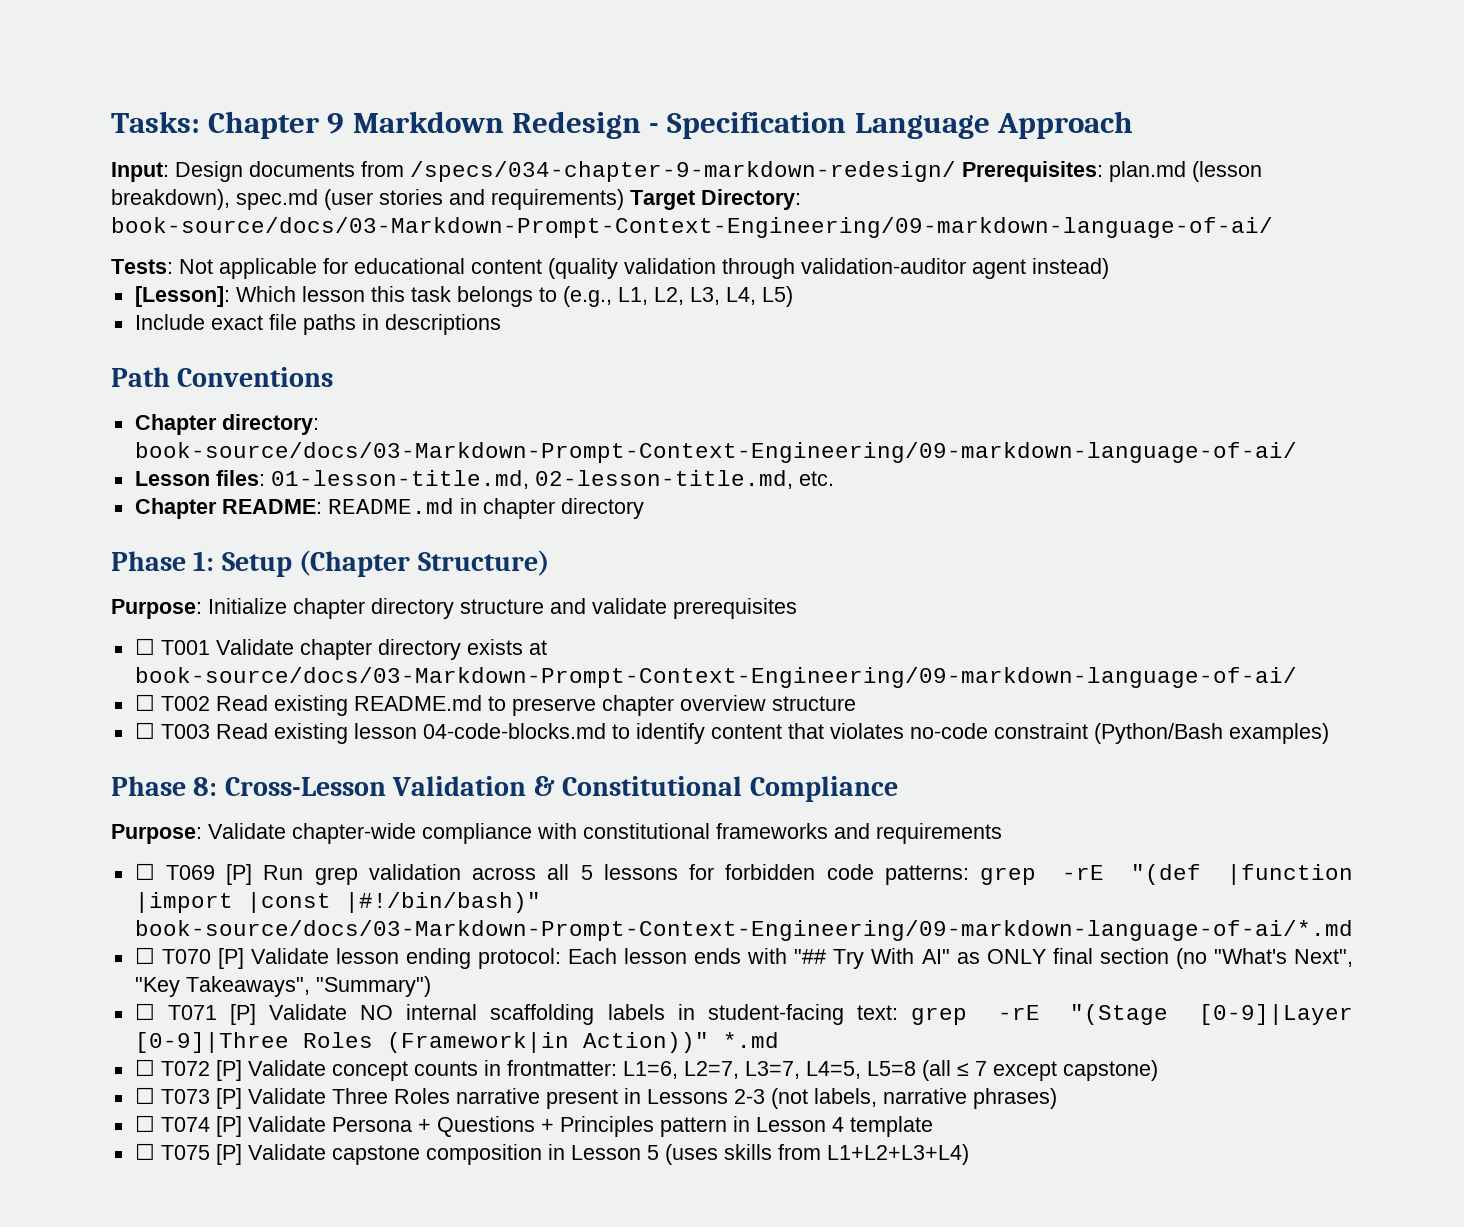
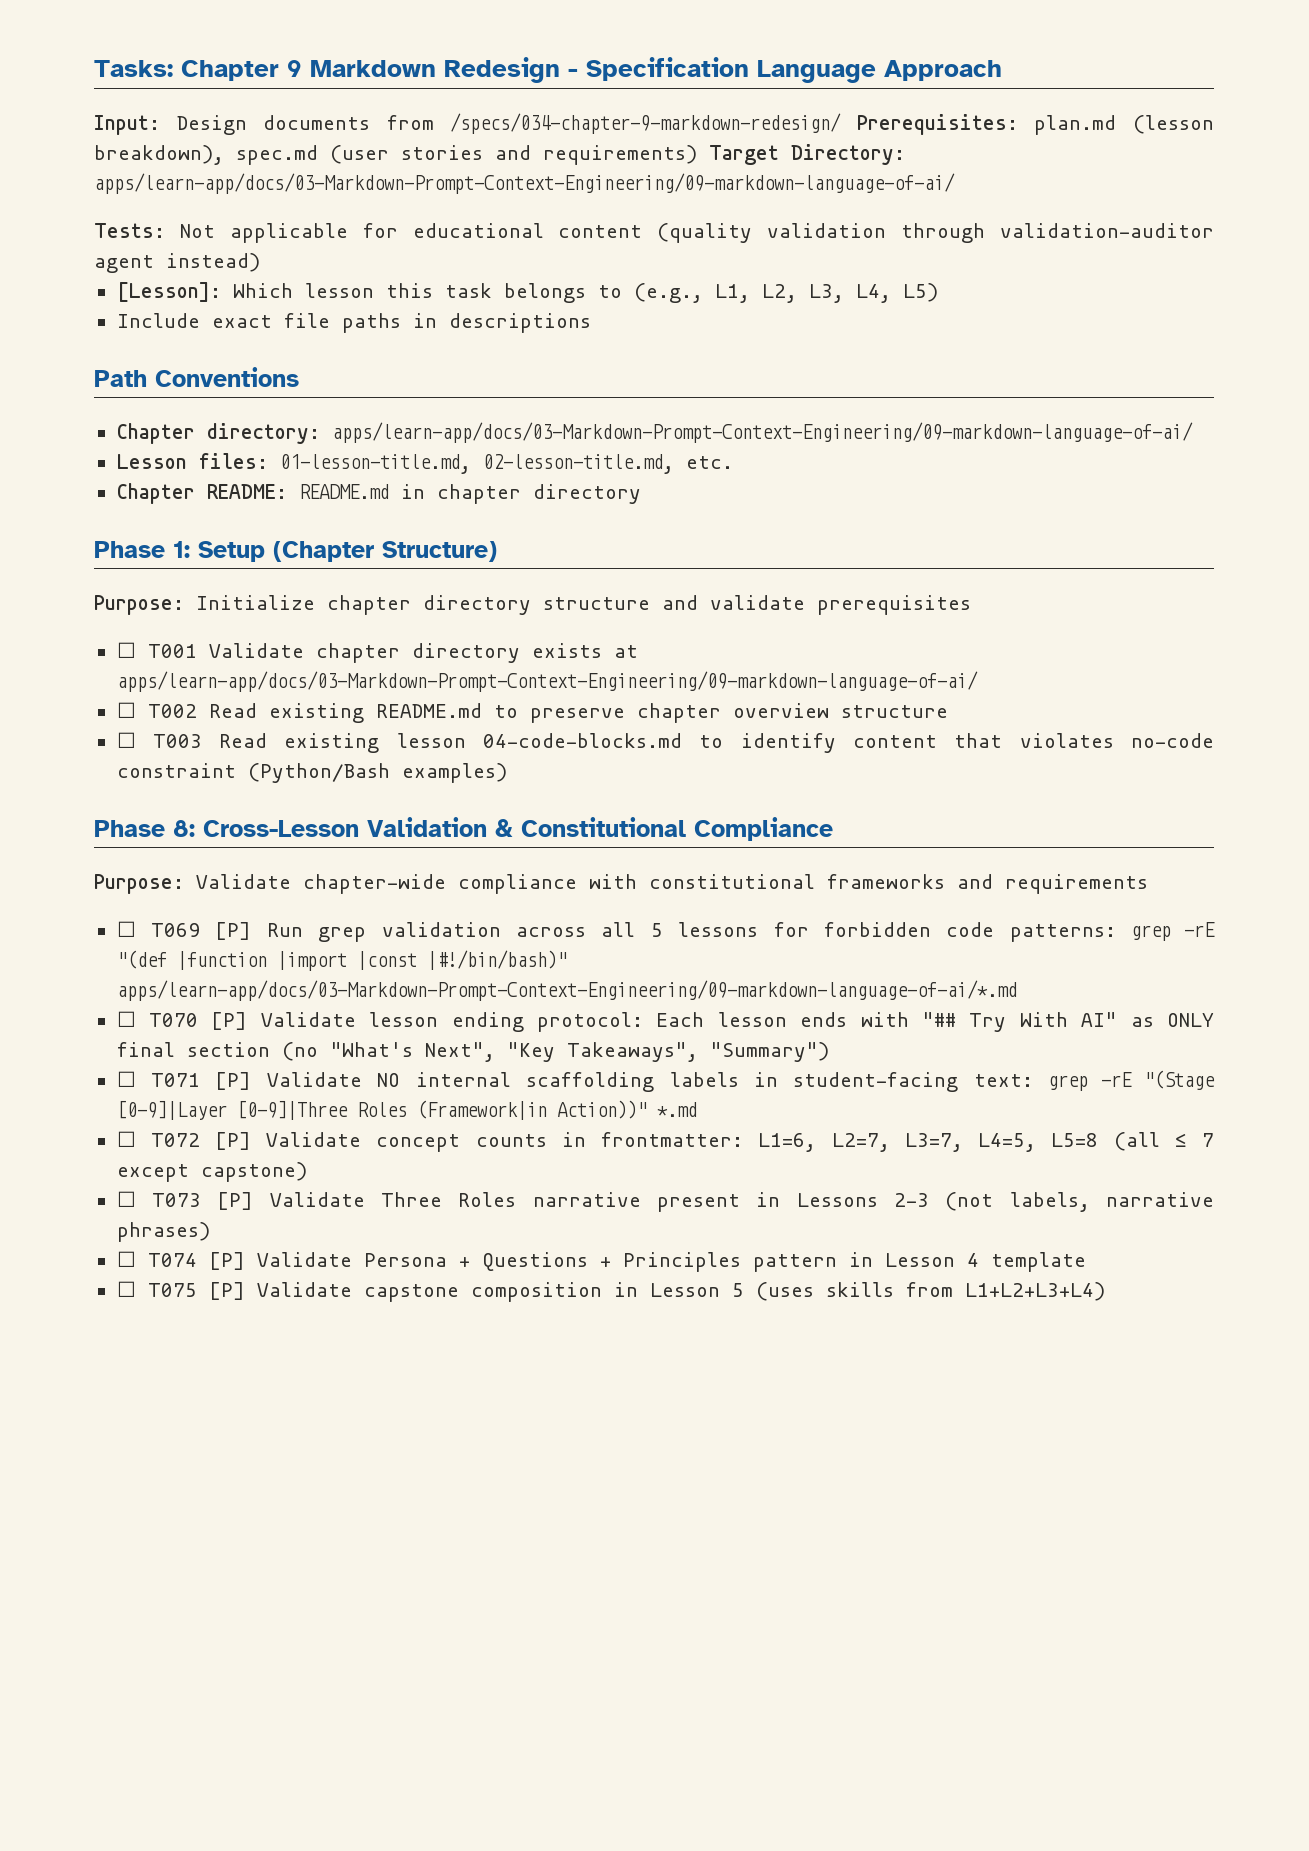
[111,217,1273,238] book-source/docs/03-Markdown-Prompt-Context-Engineering/09-markdown-language-of-ai/ -> [94,173,955,194] apps/learn-app/docs/03-Markdown-Prompt-Context-Engineering/09-markdown-language-of-ai/
[134,442,1297,463] book-source/docs/03-Markdown-Prompt-Context-Engineering/09-markdown-language-of-ai/ -> [331,422,1193,443] apps/learn-app/docs/03-Markdown-Prompt-Context-Engineering/09-markdown-language-of-ai/
[134,667,1297,688] book-source/docs/03-Markdown-Prompt-Context-Engineering/09-markdown-language-of-ai/ -> [116,671,978,692] apps/learn-app/docs/03-Markdown-Prompt-Context-Engineering/09-markdown-language-of-ai/
[134,920,1353,941] book-source/docs/03-Markdown-Prompt-Context-Engineering/09-markdown-language-of-ai/*.md -> [116,980,1017,1001] apps/learn-app/docs/03-Markdown-Prompt-Context-Engineering/09-markdown-language-of-ai/*.md

